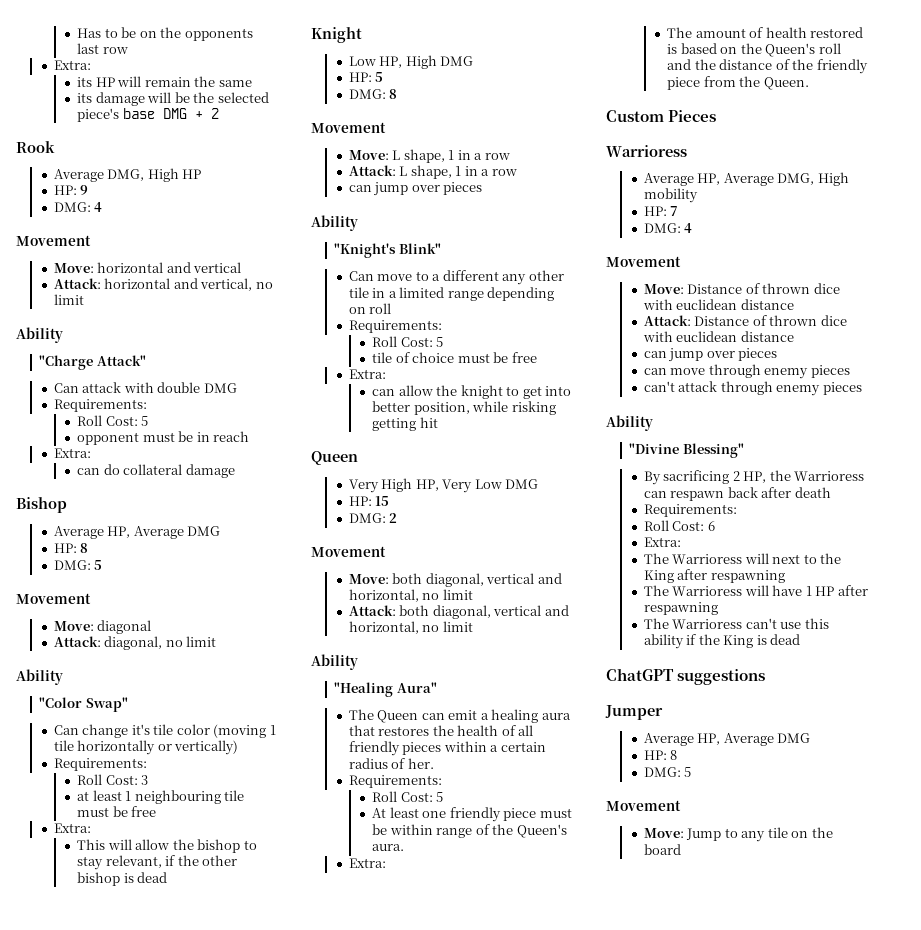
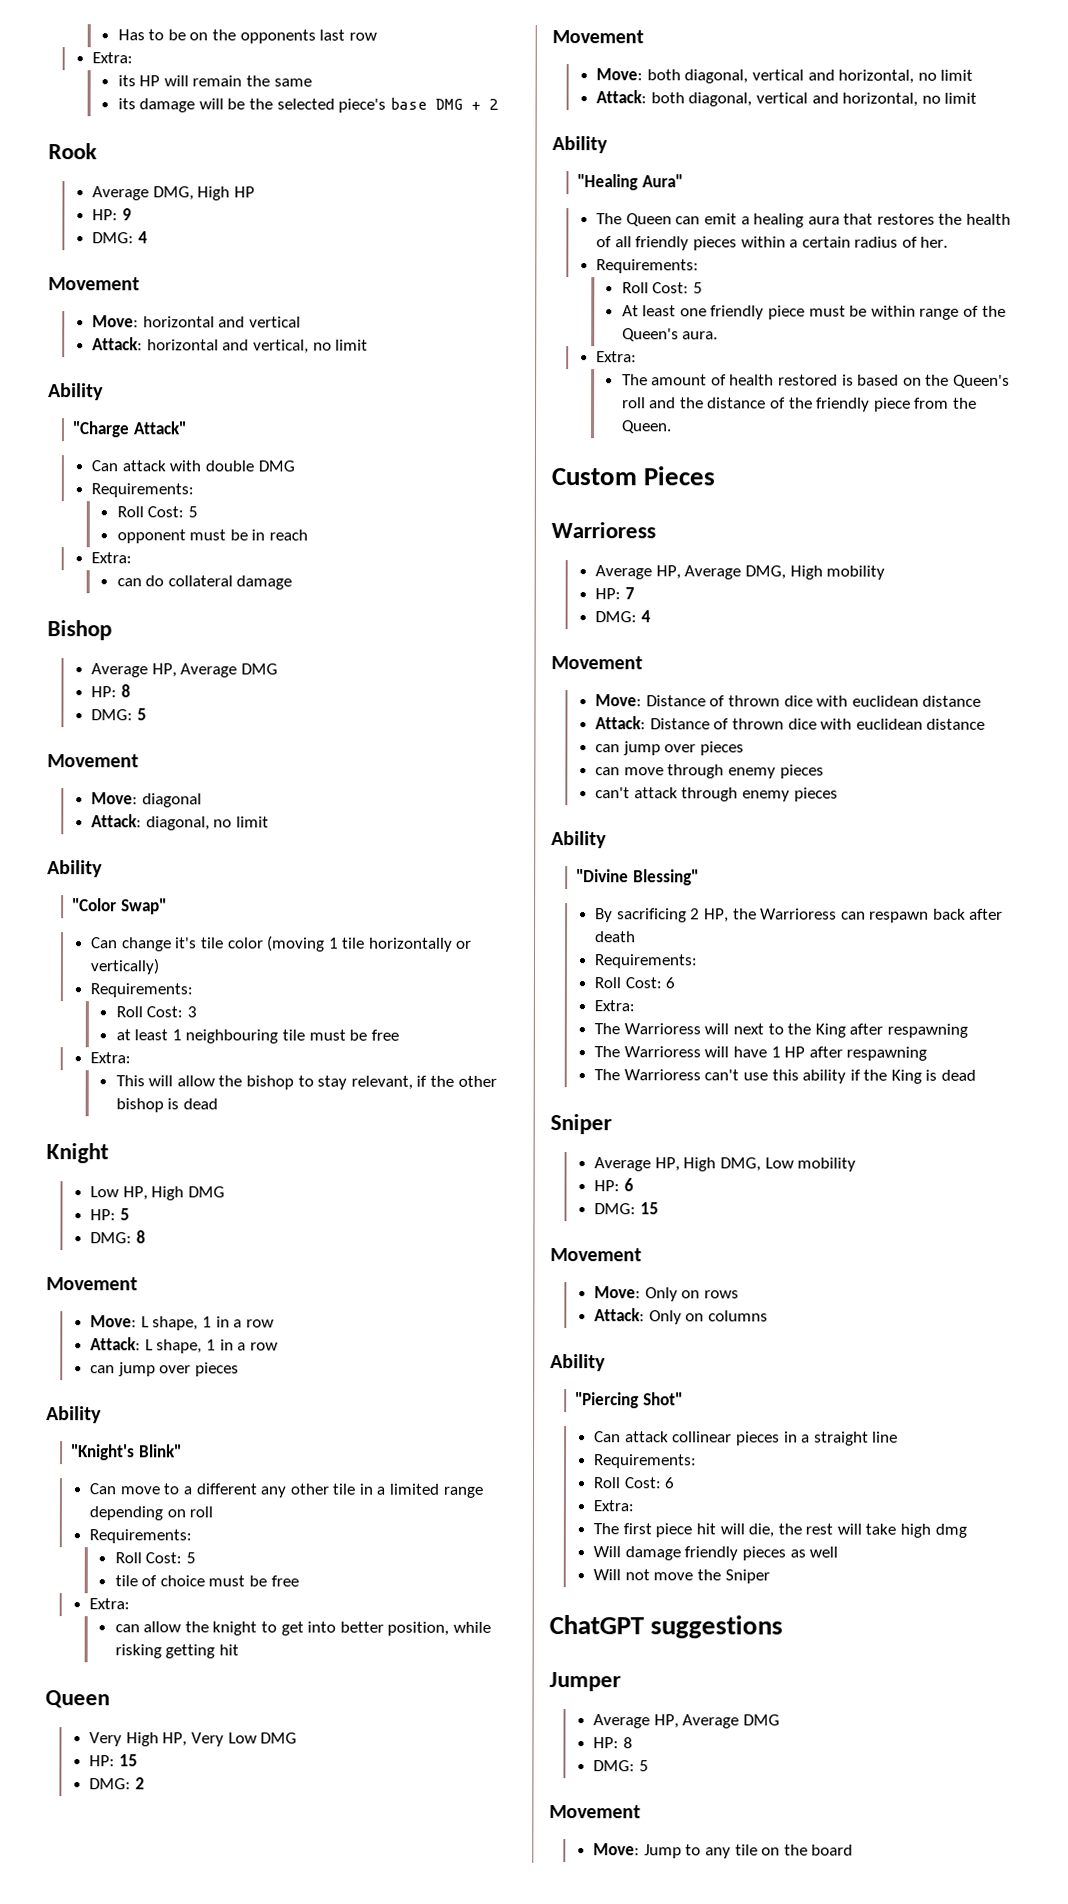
(801, 639) none -> [550,1114,612,1135] [594,1157,857,1172] [594,1178,634,1192] [594,1202,659,1215] [550,1248,642,1262] [594,1286,739,1302] [594,1308,768,1325] [550,1354,606,1372] [575,1392,684,1409] [594,1431,899,1446] [594,1454,698,1469] [593,1477,675,1489] [593,1500,635,1512] [593,1523,967,1538] [593,1546,839,1561] [593,1569,770,1584] // Sniper // Average HP, High DMG, Low mobility // HP: 6 // DMG: 15 // Movement // Move: Only on rows // Attack: Only on columns // Ability // "Piercing Shot" // Can attack collinear pieces in a straight line // Requirements: // Roll Cost: 6 // Extra: // The first piece hit will die, the rest will take high dmg // Will damage friendly pieces as well // Will not move the Sniper

